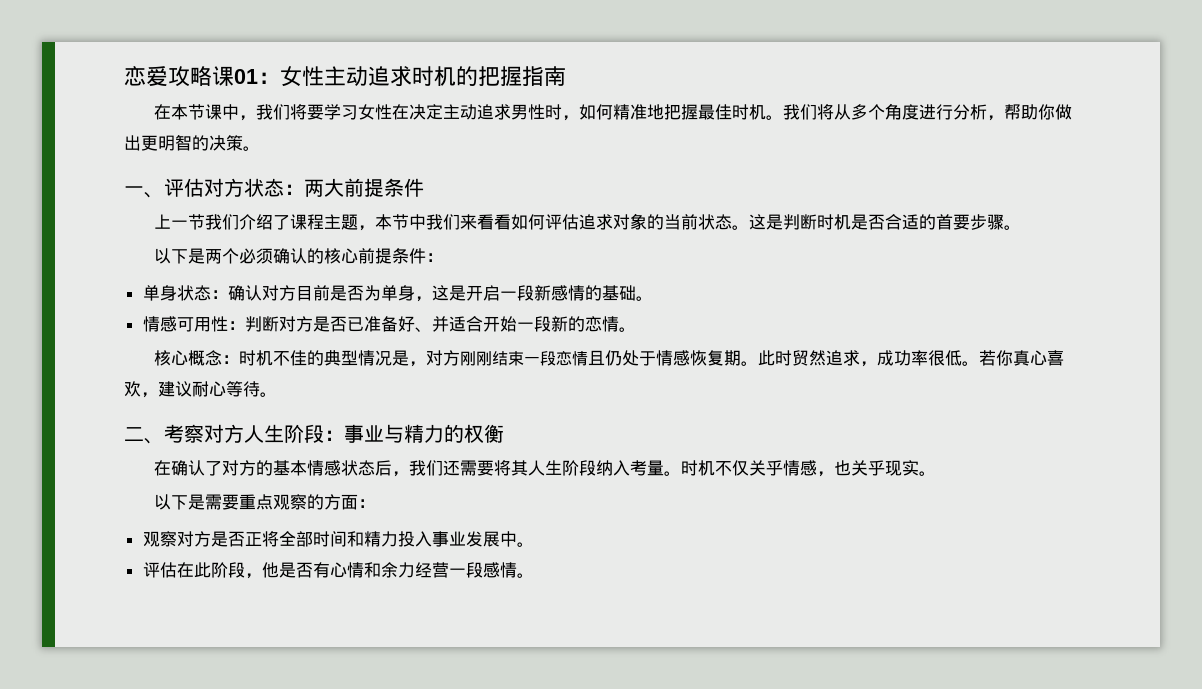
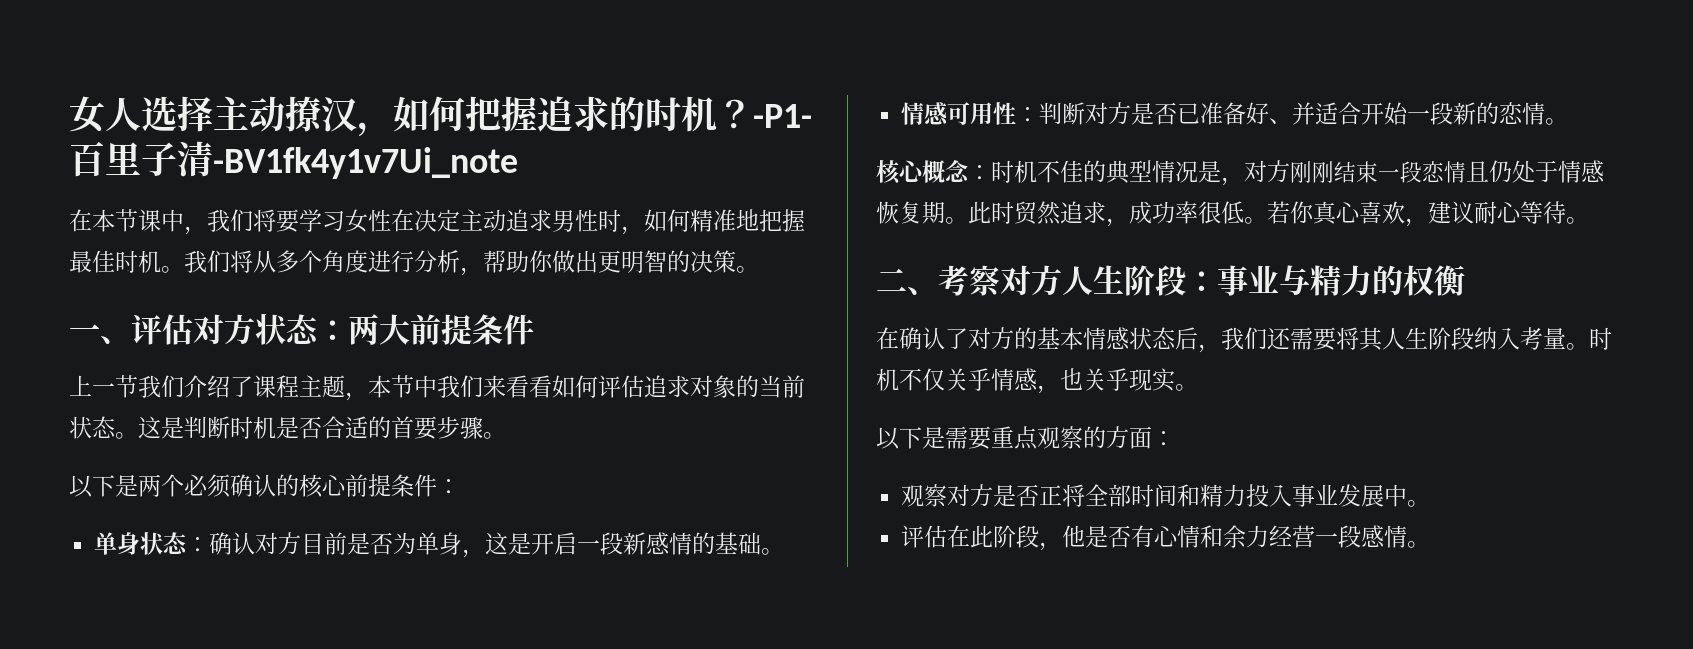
[124,66,566,87] 恋爱攻略课01：女性主动追求时机的把握指南 -> [69,96,812,137] [69,141,518,179] 女人选择主动撩汉，如何把握追求的时机？-P1-百里子清-BV1fk4y1v7Ui_note

